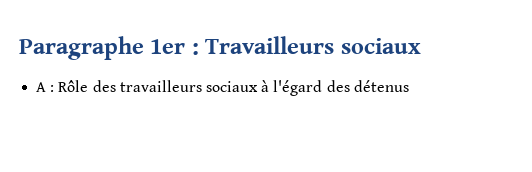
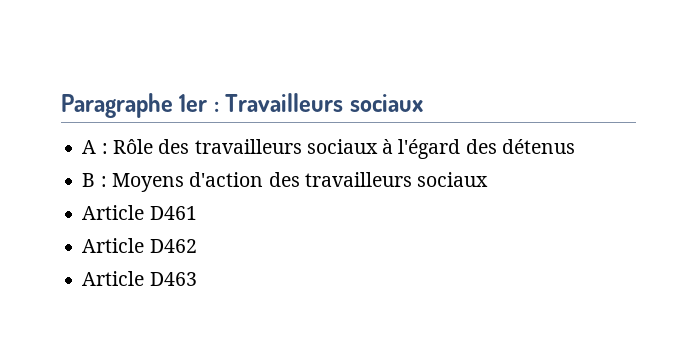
(409, 86) none -> [82,172,489,192] [82,205,197,220] [82,238,197,253] [82,271,197,286] // B : Moyens d'action des travailleurs sociaux // Article D461 // Article D462 // Article D463

